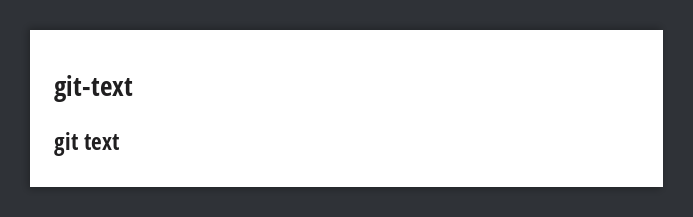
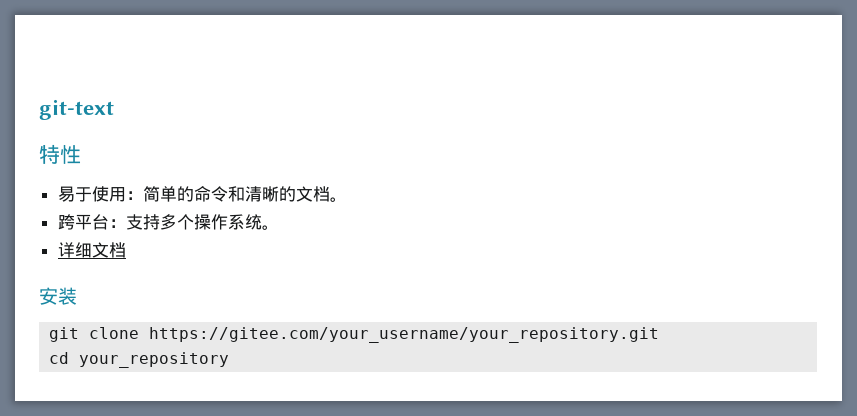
[54,132,120,156] git text -> [39,144,81,164] [57,186,347,202] [57,214,279,230] [57,242,126,258] [39,287,77,305] [49,327,660,343] [49,352,230,368] 特性 // 易于使用：简单的命令和清晰的文档。 // 跨平台：支持多个操作系统。 // 详细文档 // 安装 // git clone https://gitee.com/your_username/your_repository.git // cd your_repository

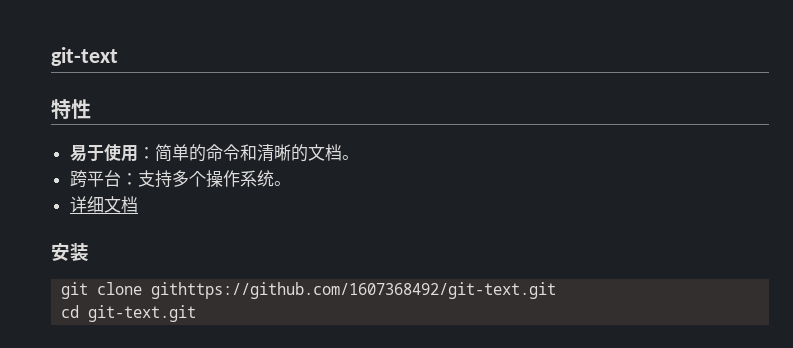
[149,327,660,343] https://gitee.com/your_username/your_repository.git -> [151,282,557,299] githttps://github.com/1607368492/git-text.git
[79,352,230,368] your_repository -> [88,305,197,322] git-text.git

